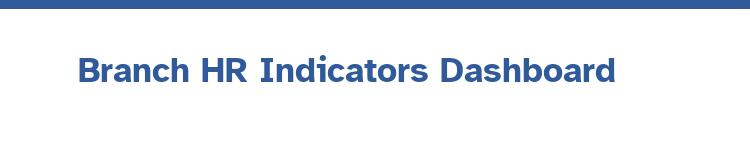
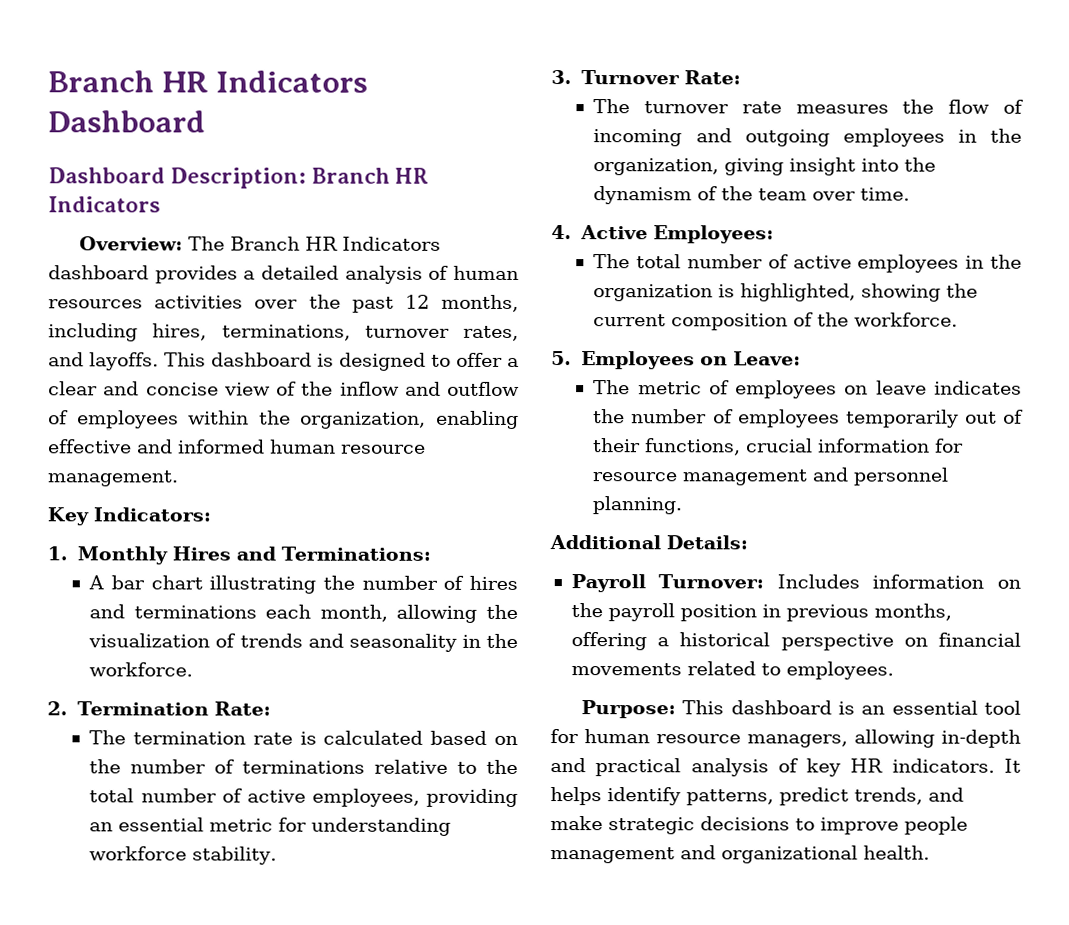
(616, 70) none -> [48,167,430,189] [48,196,161,213] [78,236,441,251] [48,265,519,284] [48,294,519,313] [48,323,519,342] [48,352,519,371] [48,381,520,396] [48,410,519,429] [48,439,426,454] [47,470,178,487] [47,507,211,526] [47,546,432,565] [88,575,518,594] [89,604,518,623] [88,633,518,652] [89,662,194,677] [47,701,272,716] [89,730,518,745] [89,759,518,774] [89,788,518,807] [89,817,452,836] [89,846,278,865] [551,70,742,85] [593,99,1024,114] [593,128,1022,147] [593,157,937,176] [593,186,911,205] [551,225,774,244] [593,254,1022,273] [593,283,979,302] [593,312,959,331] [551,351,801,370] [593,380,1022,399] [593,409,1024,428] [593,438,965,456] [592,467,949,486] [592,496,683,515] [549,535,748,550] [570,574,1021,593] [570,603,952,622] [570,632,1021,651] [570,661,894,680] [580,700,1021,719] [550,729,1021,748] [550,758,1021,777] [550,787,964,806] [550,816,968,835] [550,845,930,864] // Dashboard Description: Branch HR Indicators // Overview: The Branch HR Indicators dashboard provides a detailed analysis of human resources activities over the past 12 months, including hires, terminations, turnover rates, and layoffs. This dashboard is designed to offer a clear and concise view of the inflow and outflow of employees within the organization, enabling effective and informed human resource management. // Key Indicators: // 1. Monthly Hires and Terminations: // A bar chart illustrating the number of hires and terminations each month, allowing the visualization of trends and seasonality in the workforce. // 2. Termination Rate: // The termination rate is calculated based on the number of terminations relative to the total number of active employees, providing an essential metric for understanding workforce stability. // 3. Turnover Rate: // The turnover rate measures the flow of incoming and outgoing employees in the organization, giving insight into the dynamism of the team over time. // 4. Active Employees: // The total number of active employees in the organization is highlighted, showing the current composition of the workforce. // 5. Employees on Leave: // The metric of employees on leave indicates the number of employees temporarily out of their functions, crucial information for resource management and personnel planning. // Additional Details: // Payroll Turnover: Includes information on the payroll position in previous months, offering a historical perspective on financial movements related to employees. // Purpose: This dashboard is an essential tool for human resource managers, allowing in-depth and practical analysis of key HR indicators. It helps identify patterns, predict trends, and make strategic decisions to improve people management and organizational health.

